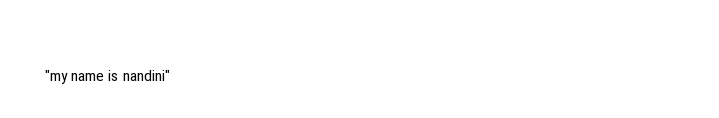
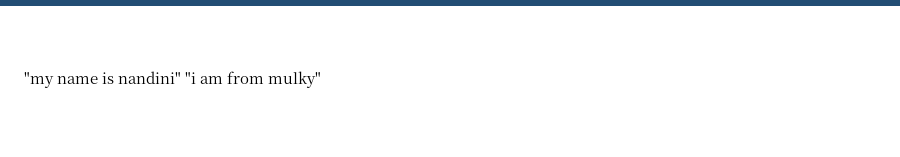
(170, 75) none -> [185,71,322,88] "i am from mulky"

